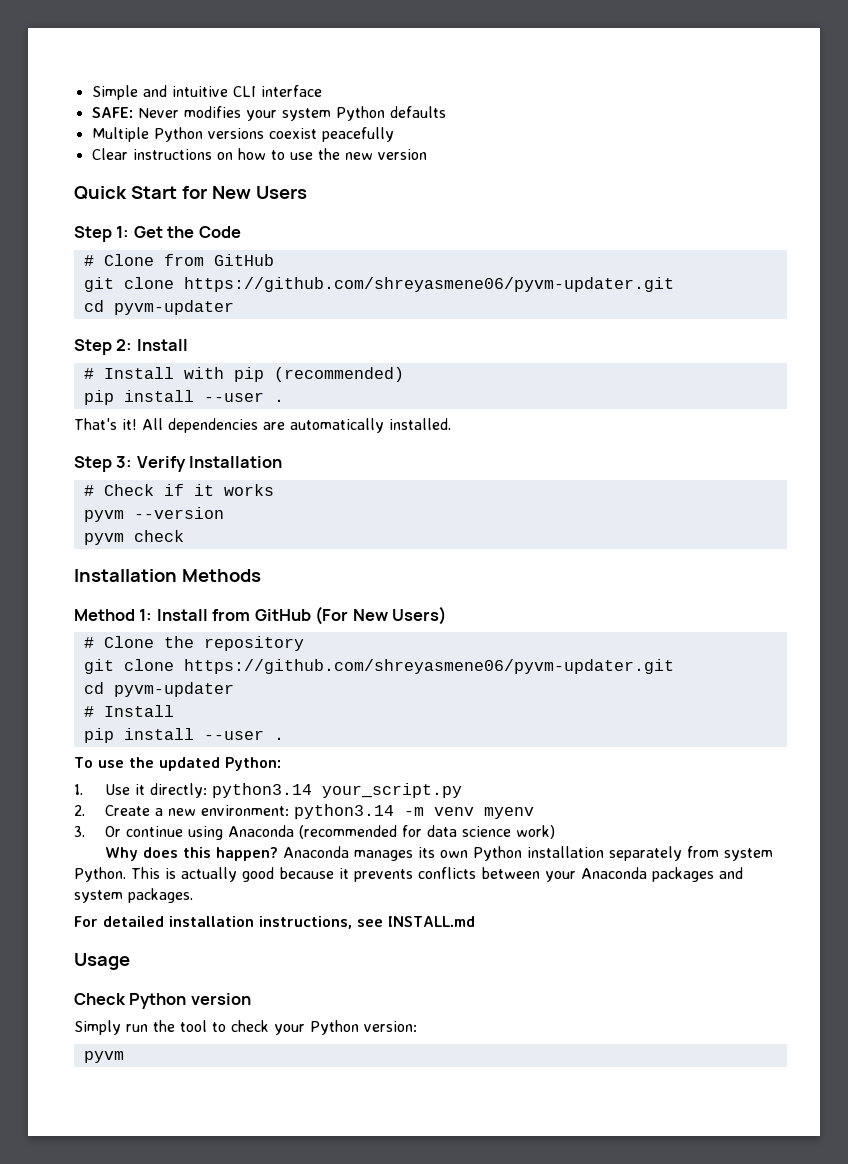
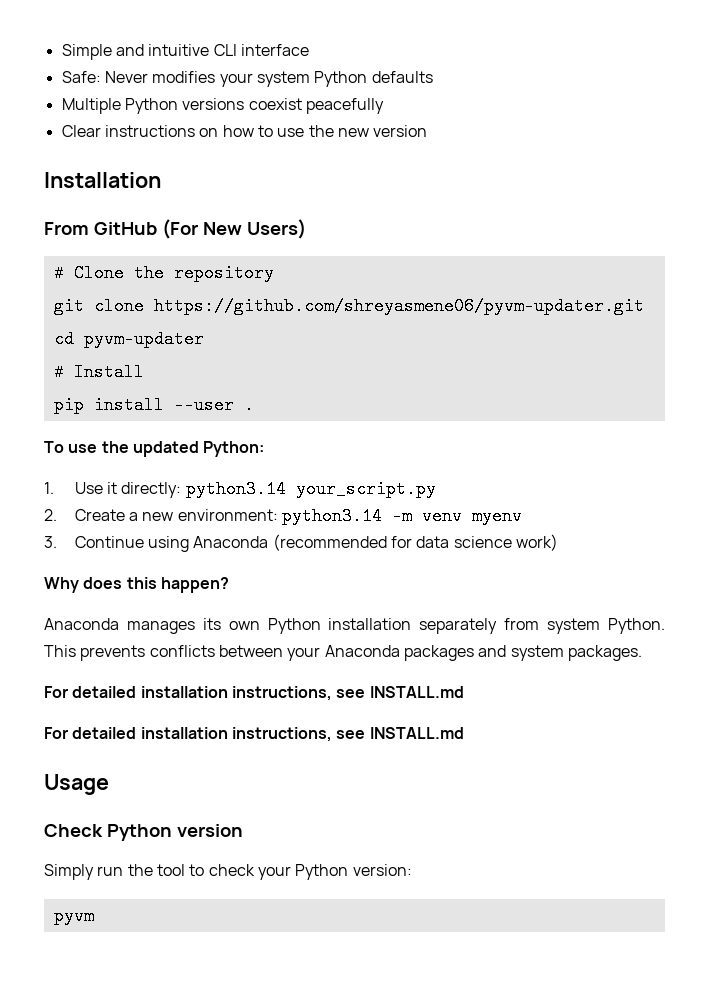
[91,107,133,118] SAFE: -> [61,71,101,83] Safe:
[74,186,307,200] [74,226,241,242] [83,254,274,266] [83,277,674,292] [83,300,234,315] [74,339,188,355] [83,367,404,382] [83,390,284,405] [74,418,451,433] [74,456,283,472] [83,484,274,496] [83,507,224,522] [83,530,184,545] [74,569,261,582] [74,609,251,621] Quick Start for New Users // Step 1: Get the Code // # Clone from GitHub // git clone https://github.com/shreyasmene06/pyvm-updater.git // cd pyvm-updater // Step 2: Install // # Install with pip (recommended) // pip install --user . // That's it! All dependencies are automatically installed. // Step 3: Verify Installation // # Check if it works // pyvm --version // pyvm check // Installation Methods // Method 1: Install from -> [44,172,161,188] [44,222,89,235] Installation // From
[105,826,184,837] Or continue -> [74,536,144,548] Continue
(278, 854) none -> (229, 585) //
[165,867,349,882] is actually good because it -> (76, 651) none
(475, 921) none -> [44,727,464,742] // For detailed installation instructions, see INSTALL.md

